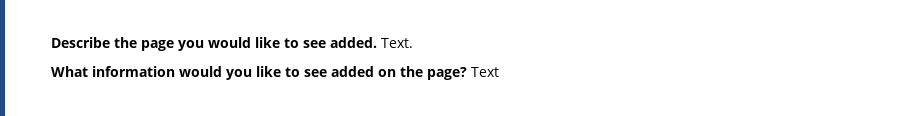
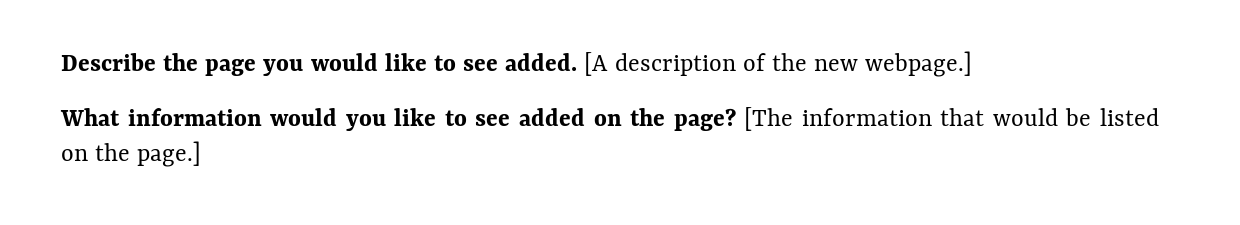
[381,38,413,48] Text. -> [584,51,973,77] [A description of the new webpage.]
[471,67,499,77] Text -> [744,107,1159,131] [61,141,202,167] [The information that would be listed on the page.]

